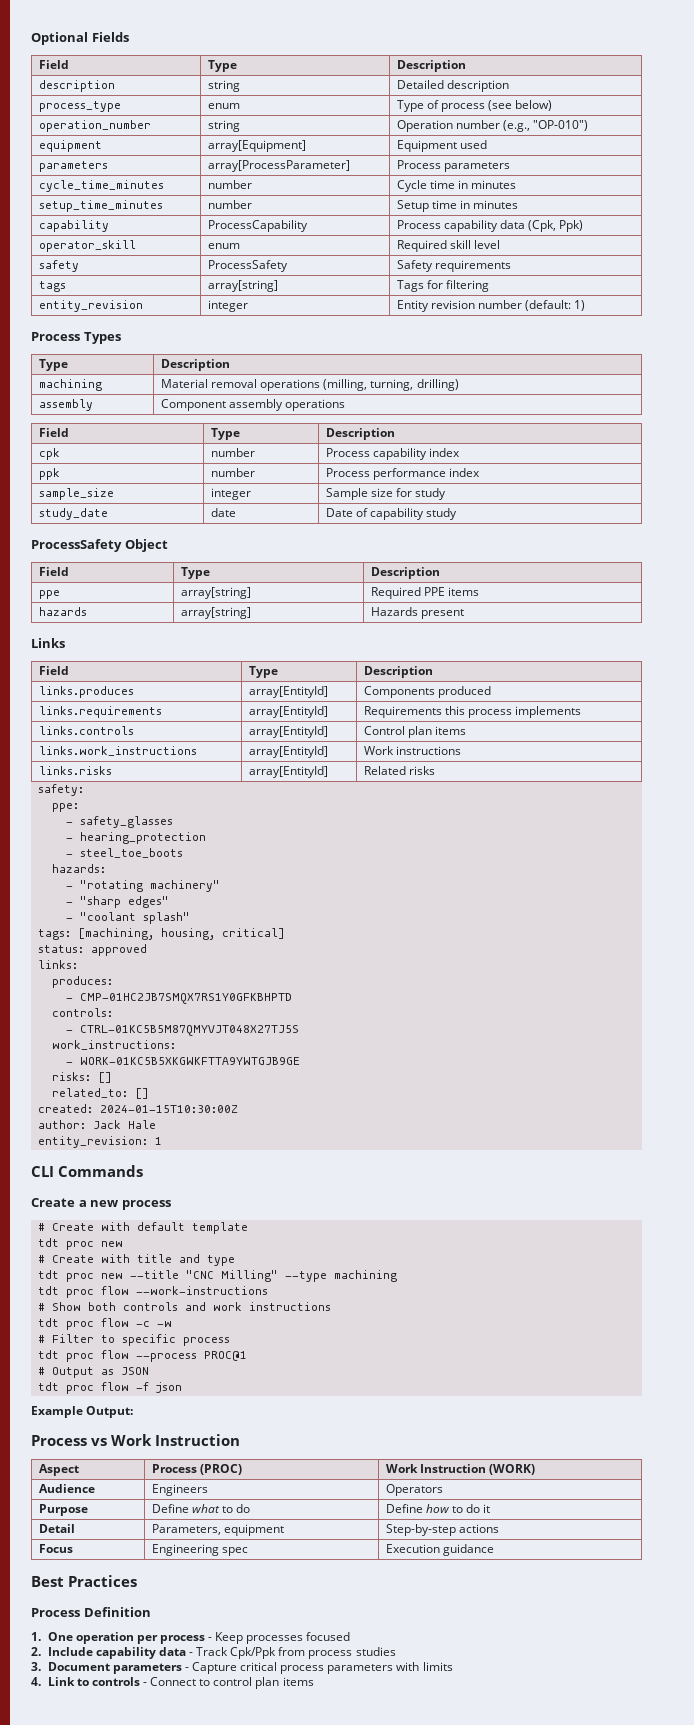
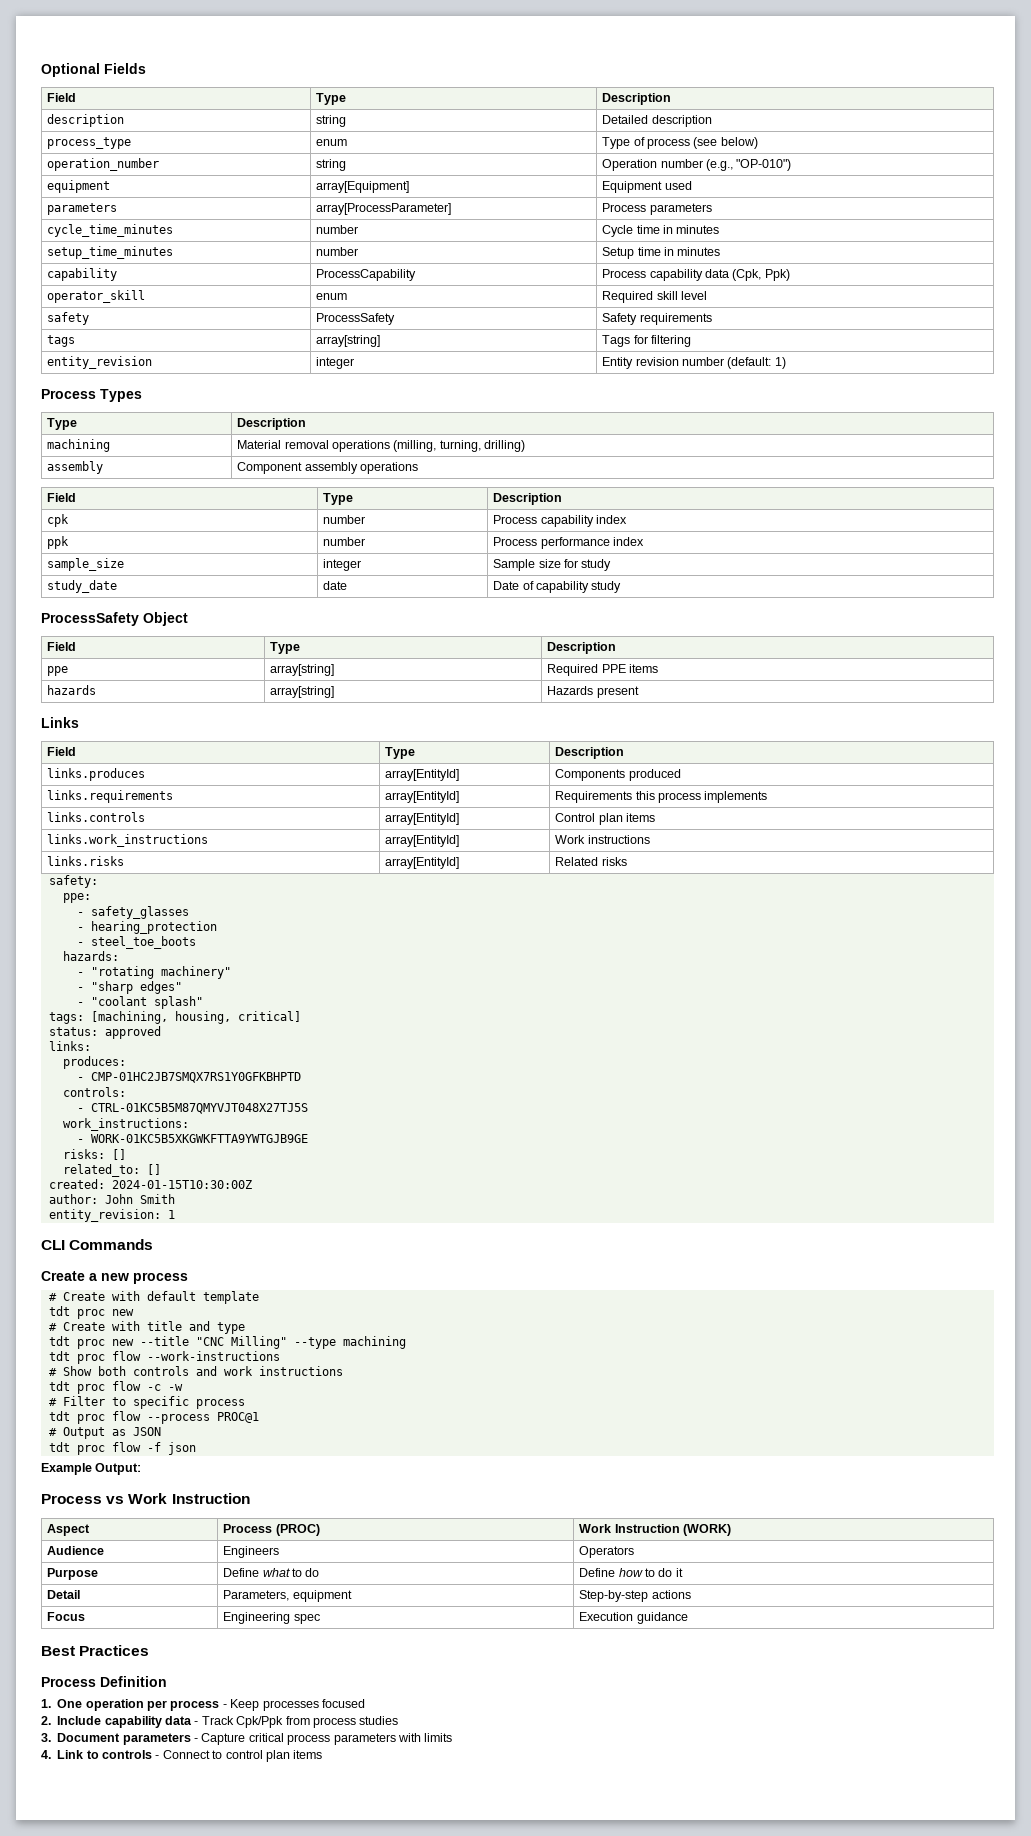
[92,1120,156,1129] Jack Hale -> [104,1194,175,1204] John Smith

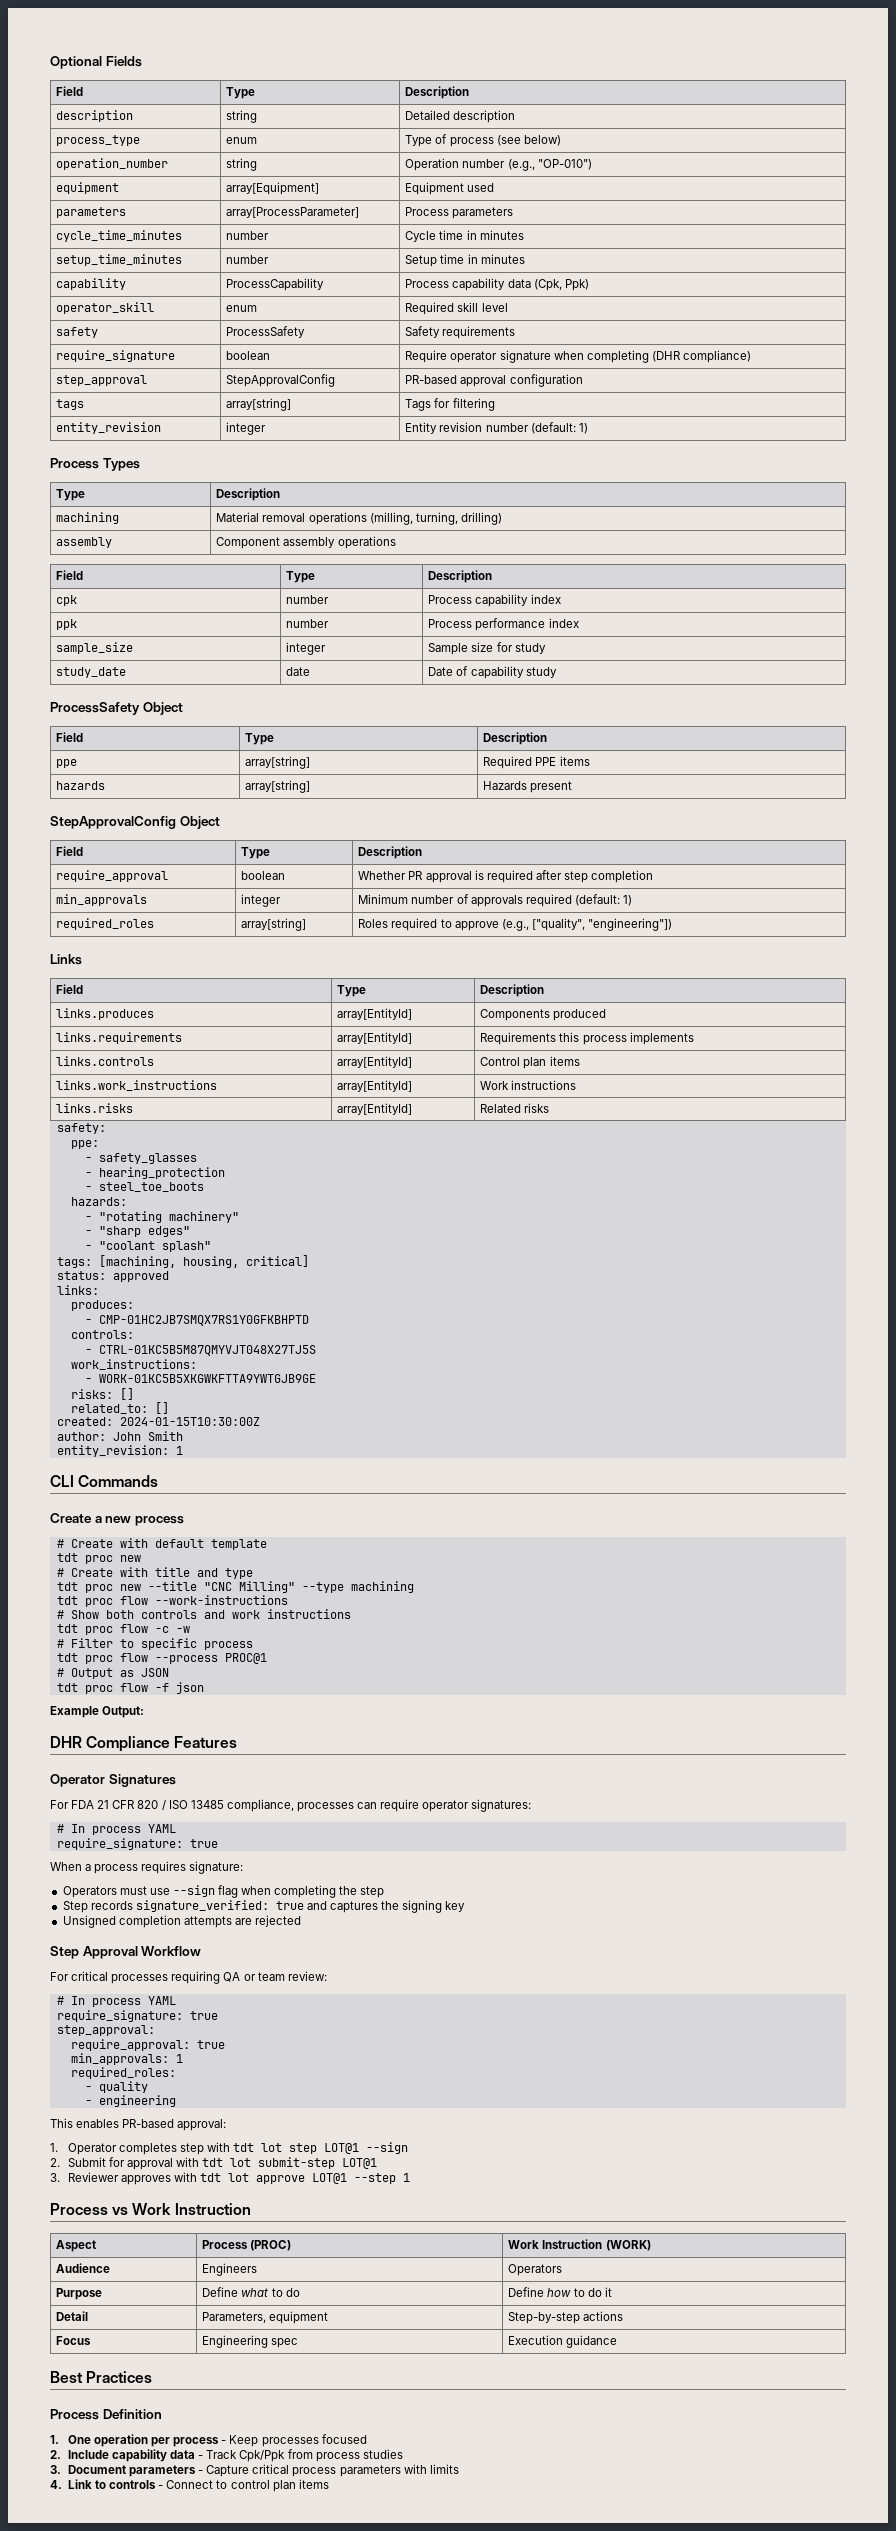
(712, 319) none -> [56,350,176,362] [226,351,271,360] [405,350,751,363] [56,375,148,386] [226,374,336,387] [405,374,583,387] // require_signature | boolean | Require operator signature when completing (DHR compliance) // step_approval | StepApprovalConfig | PR-based approval configuration
(639, 692) none -> [50,816,220,829] [56,846,84,856] [241,847,271,859] [358,846,423,859] [56,870,169,882] [241,871,286,880] [358,870,654,883] [56,894,148,906] [241,894,282,907] [358,894,632,907] [56,918,155,930] [241,918,307,931] [358,918,672,931] // StepApprovalConfig Object // Field | Type | Description // require_approval | boolean | Whether PR approval is required after step completion // min_approvals | integer | Minimum number of approvals required (default: 1) // required_roles | array[string] | Roles required to approve (e.g., ["quality", "engineering"])
(142, 1469) none -> [50,1736,238,1752] [50,1774,176,1787] [50,1799,532,1812] [56,1824,176,1835] [56,1838,218,1850] [50,1861,244,1874] [62,1885,385,1898] [62,1900,466,1913] [62,1915,302,1928] [50,1946,202,1959] [50,1971,327,1984] [56,1996,176,2007] [56,2010,218,2022] [56,2025,155,2036] [70,2039,225,2051] [70,2053,183,2065] [70,2067,176,2079] [84,2081,148,2093] [84,2095,176,2107] [50,2118,227,2131] [50,2142,409,2155] [50,2157,378,2170] [50,2172,411,2185] // DHR Compliance Features // Operator Signatures // For FDA 21 CFR 820 / ISO 13485 compliance, processes can require operator signatures: // # In process YAML // require_signature: true // When a process requires signature: // Operators must use --sign flag when completing the step // Step records signature_verified: true and captures the signing key // Unsigned completion attempts are rejected // Step Approval Workflow // For critical processes requiring QA or team review: // # In process YAML // require_signature: true // step_approval: // require_approval: true // min_approvals: 1 // required_roles: // - quality // - engineering // This enables PR-based approval: // 1. Operator completes step with tdt lot step LOT@1 --sign // 2. Submit for approval with tdt lot submit-step LOT@1 // 3. Reviewer approves with tdt lot approve LOT@1 --step 1

